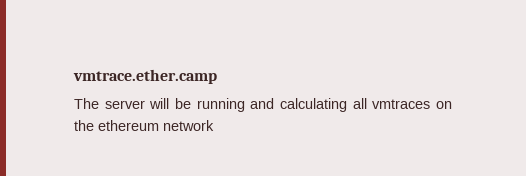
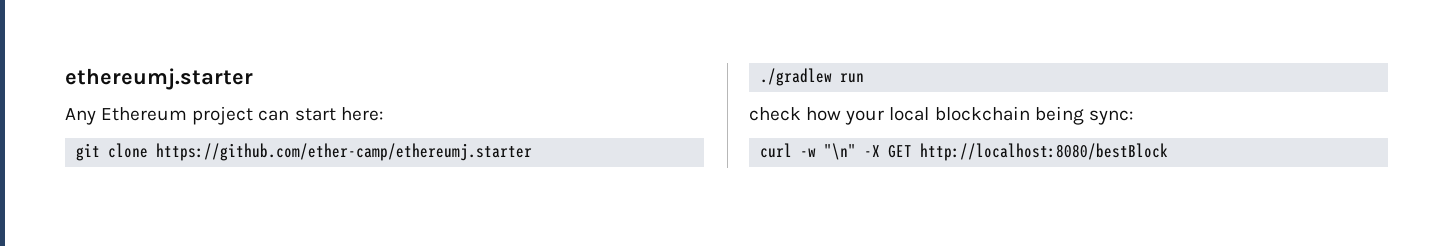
[73,69,217,84] [74,98,453,112] [74,120,214,131] vmtrace.ether.camp // The server will be running and calculating all vmtraces on the ethereum network -> [65,68,253,90] [65,106,383,125] [76,143,533,161] [760,68,865,86] [749,106,1133,125] [760,143,1169,161] ethereumj.starter // Any Ethereum project can start here: // git clone https://github.com/ether-camp/ethereumj.starter // ./gradlew run // check how your local blockchain being sync: // curl -w "\n" -X GET http://localhost:8080/bestBlock

